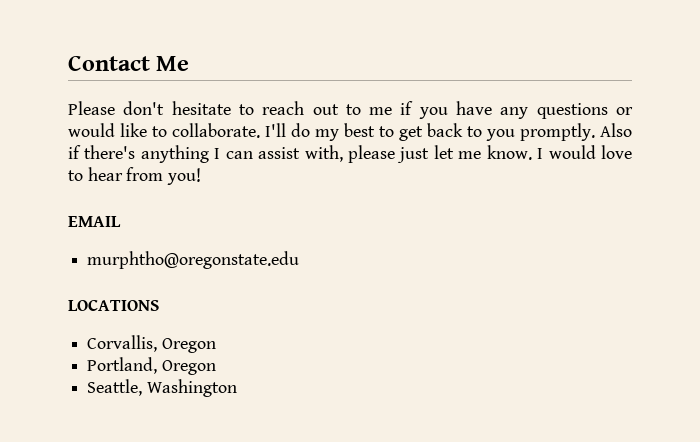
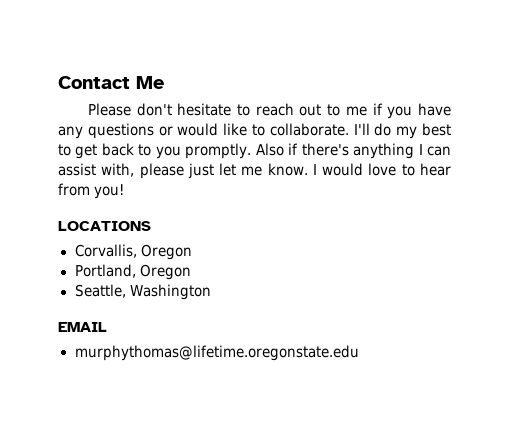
[68,216,121,227] [87,251,300,269] // EMAIL // murphtho@oregonstate.edu -> (125, 191) none
(237, 388) none -> [58,322,107,332] [74,345,359,361] // EMAIL // murphythomas@lifetime.oregonstate.edu

